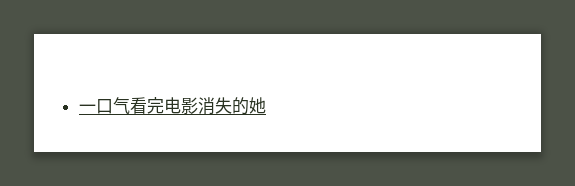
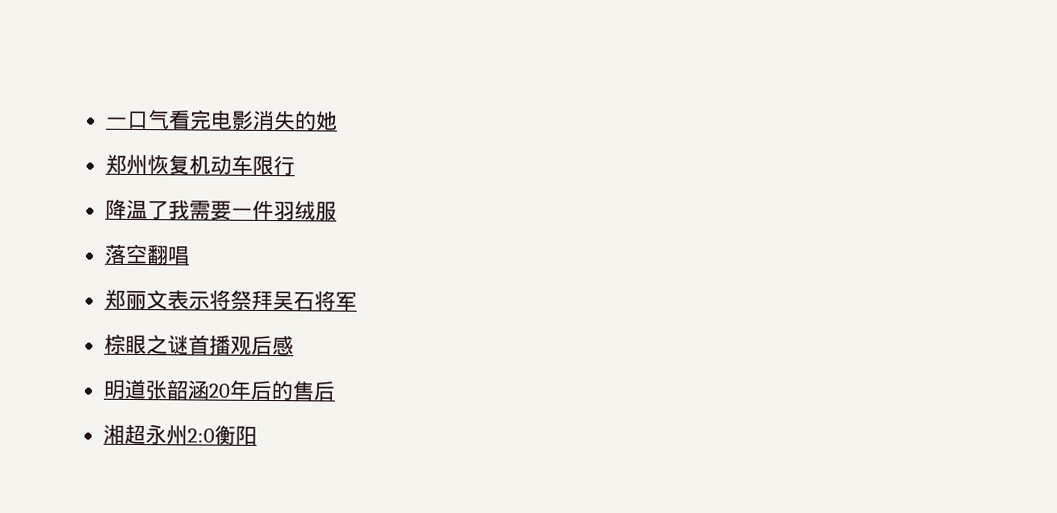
(266, 105) none -> [104,154,295,176] [104,198,337,221] [103,243,190,265] [103,289,357,312] [103,333,294,356] [102,379,336,401] [102,424,257,446] // 郑州恢复机动车限行 // 降温了我需要一件羽绒服 // 落空翻唱 // 郑丽文表示将祭拜吴石将军 // 棕眼之谜首播观后感 // 明道张韶涵20年后的售后 // 湘超永州2:0衡阳

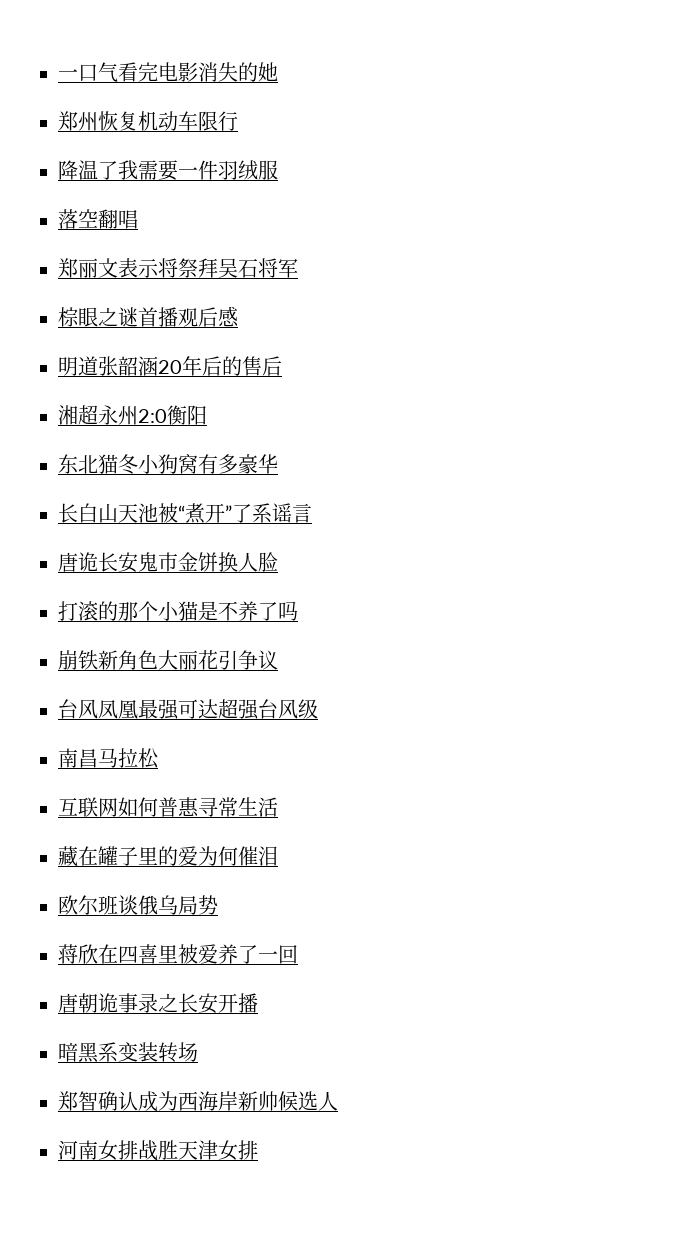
(257, 435) none -> [58,454,278,475] [58,503,312,524] [58,552,278,573] [58,601,298,621] [58,650,278,670] [58,699,318,720] [58,748,159,769] [58,797,278,817] [58,846,278,867] [58,895,218,915] [58,944,298,964] [58,993,258,1014] [58,1042,198,1063] [58,1091,338,1112] [58,1140,258,1161] // 东北猫冬小狗窝有多豪华 // 长白山天池被“煮开”了系谣言 // 唐诡长安鬼市金饼换人脸 // 打滚的那个小猫是不养了吗 // 崩铁新角色大丽花引争议 // 台风凤凰最强可达超强台风级 // 南昌马拉松 // 互联网如何普惠寻常生活 // 藏在罐子里的爱为何催泪 // 欧尔班谈俄乌局势 // 蒋欣在四喜里被爱养了一回 // 唐朝诡事录之长安开播 // 暗黑系变装转场 // 郑智确认成为西海岸新帅候选人 // 河南女排战胜天津女排

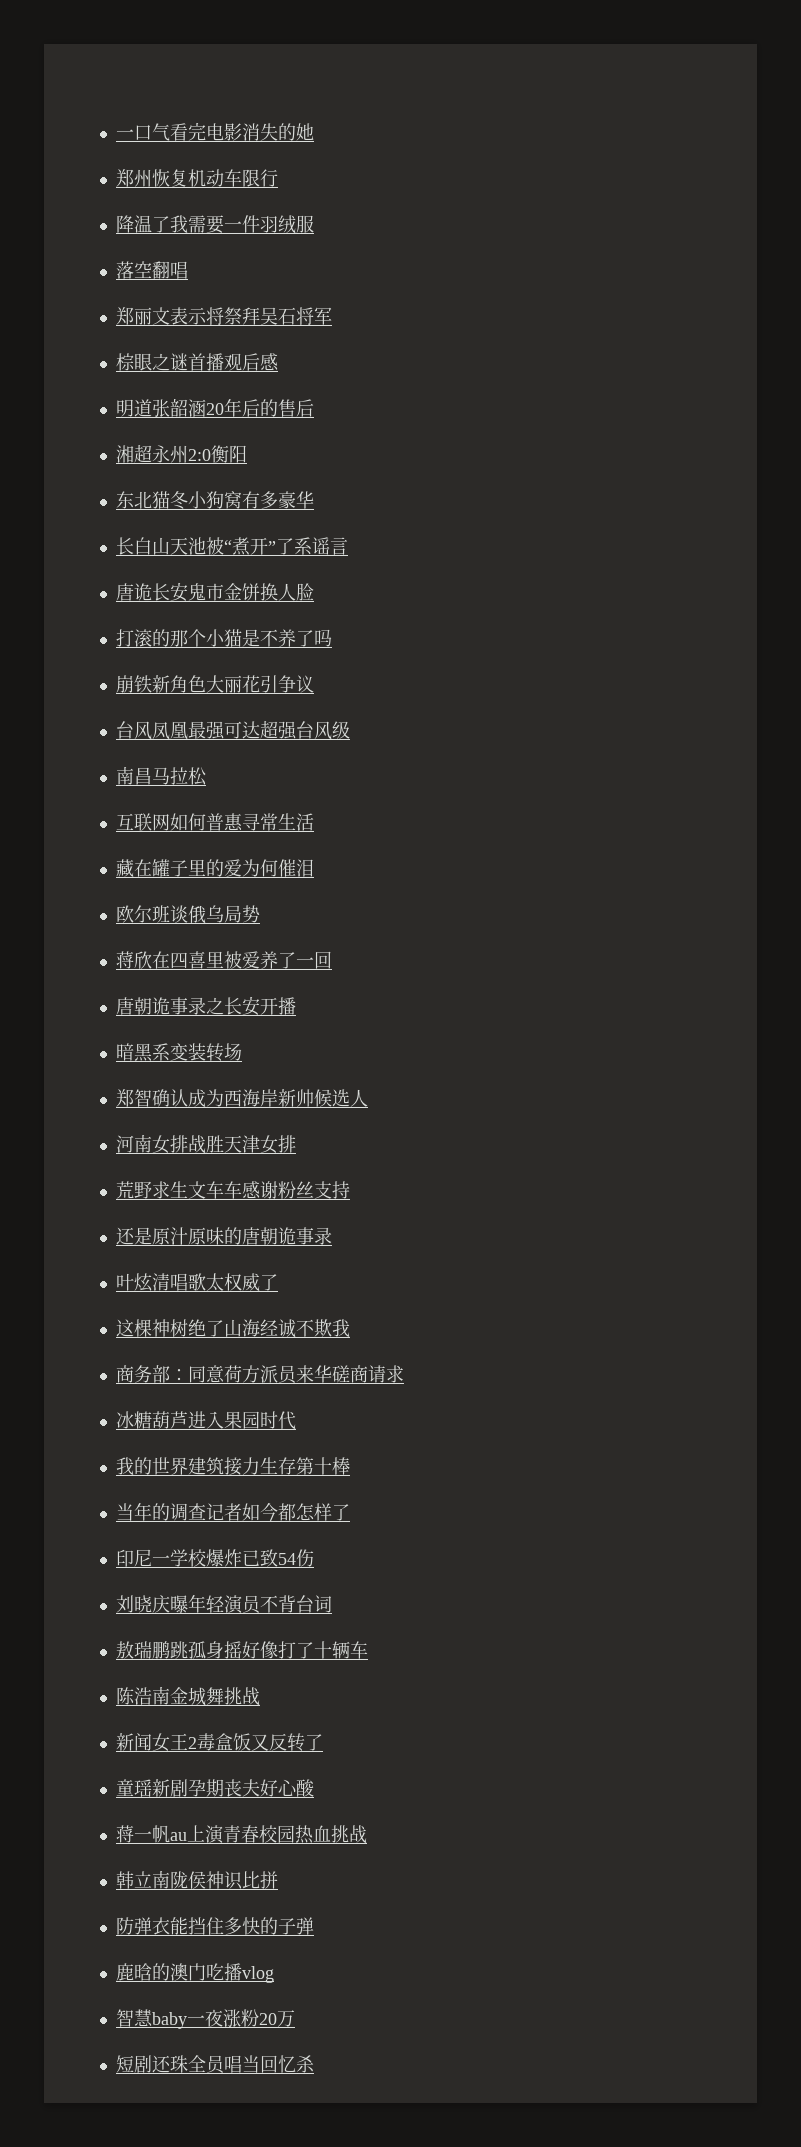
(258, 1150) none -> [115,1181,350,1199] [115,1227,332,1245] [115,1273,278,1292] [115,1319,350,1338] [115,1365,404,1384] [115,1411,296,1430] [115,1457,350,1476] [115,1502,350,1522] [115,1549,314,1567] [115,1594,332,1614] [115,1641,368,1659] [115,1686,260,1706] [115,1733,323,1752] [115,1779,314,1797] [115,1825,367,1844] [115,1870,278,1890] [115,1917,314,1935] [115,1963,274,1983] [115,2009,295,2029] [115,2055,314,2074] // 荒野求生文车车感谢粉丝支持 // 还是原汁原味的唐朝诡事录 // 叶炫清唱歌太权威了 // 这棵神树绝了山海经诚不欺我 // 商务部：同意荷方派员来华磋商请求 // 冰糖葫芦进入果园时代 // 我的世界建筑接力生存第十棒 // 当年的调查记者如今都怎样了 // 印尼一学校爆炸已致54伤 // 刘晓庆曝年轻演员不背台词 // 敖瑞鹏跳孤身摇好像打了十辆车 // 陈浩南金城舞挑战 // 新闻女王2毒盒饭又反转了 // 童瑶新剧孕期丧夫好心酸 // 蒋一帆au上演青春校园热血挑战 // 韩立南陇侯神识比拼 // 防弹衣能挡住多快的子弹 // 鹿晗的澳门吃播vlog // 智慧baby一夜涨粉20万 // 短剧还珠全员唱当回忆杀

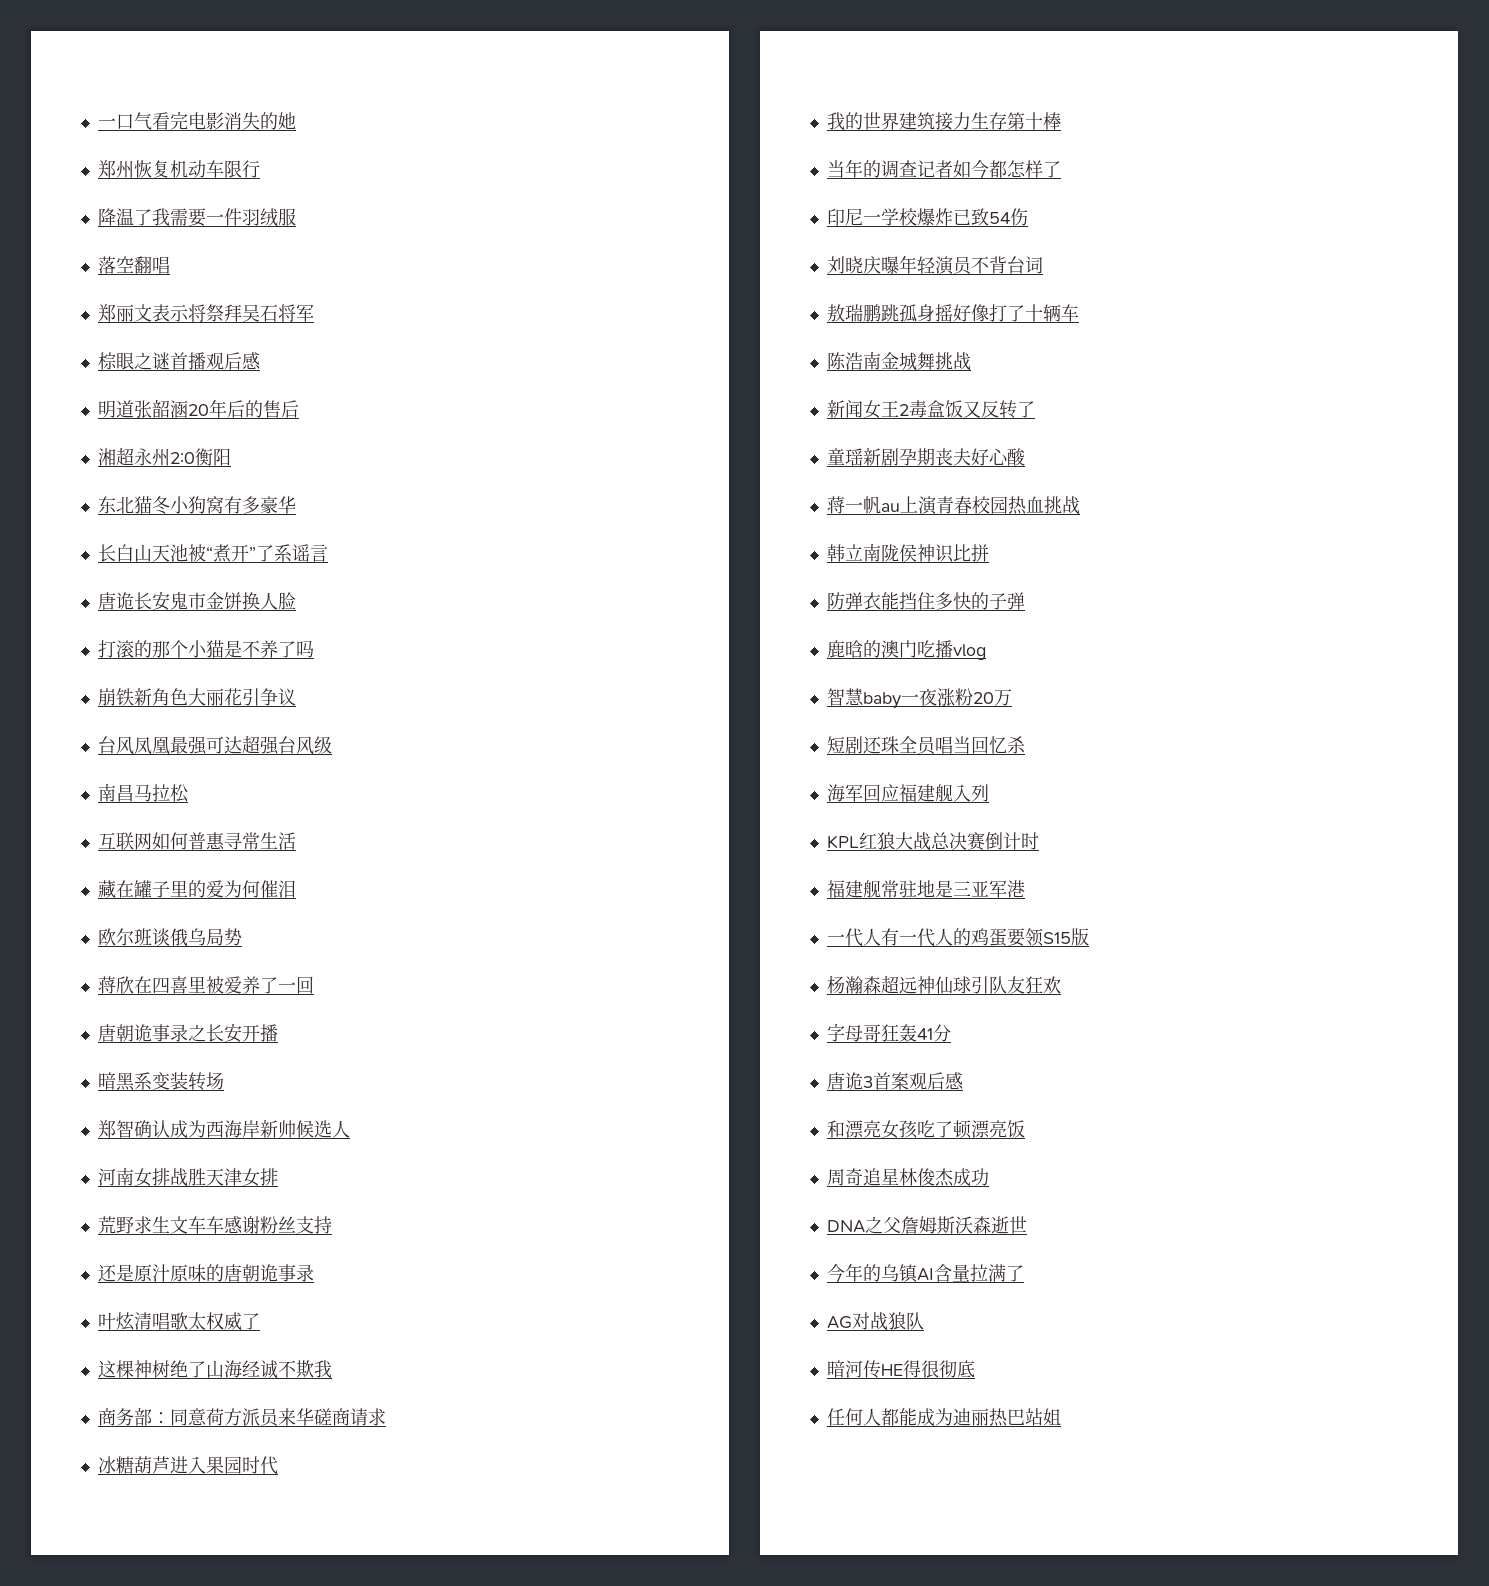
(314, 2064) none -> [826,784,989,802] [826,832,1039,851] [826,880,1025,898] [826,928,1089,947] [826,975,1061,994] [826,1023,951,1042] [826,1072,964,1090] [826,1120,1025,1139] [826,1168,989,1187] [826,1216,1027,1234] [826,1263,1024,1283] [826,1312,924,1331] [826,1360,975,1379] [826,1408,1061,1427] // 海军回应福建舰入列 // KPL红狼大战总决赛倒计时 // 福建舰常驻地是三亚军港 // 一代人有一代人的鸡蛋要领S15版 // 杨瀚森超远神仙球引队友狂欢 // 字母哥狂轰41分 // 唐诡3首案观后感 // 和漂亮女孩吃了顿漂亮饭 // 周奇追星林俊杰成功 // DNA之父詹姆斯沃森逝世 // 今年的乌镇AI含量拉满了 // AG对战狼队 // 暗河传HE得很彻底 // 任何人都能成为迪丽热巴站姐

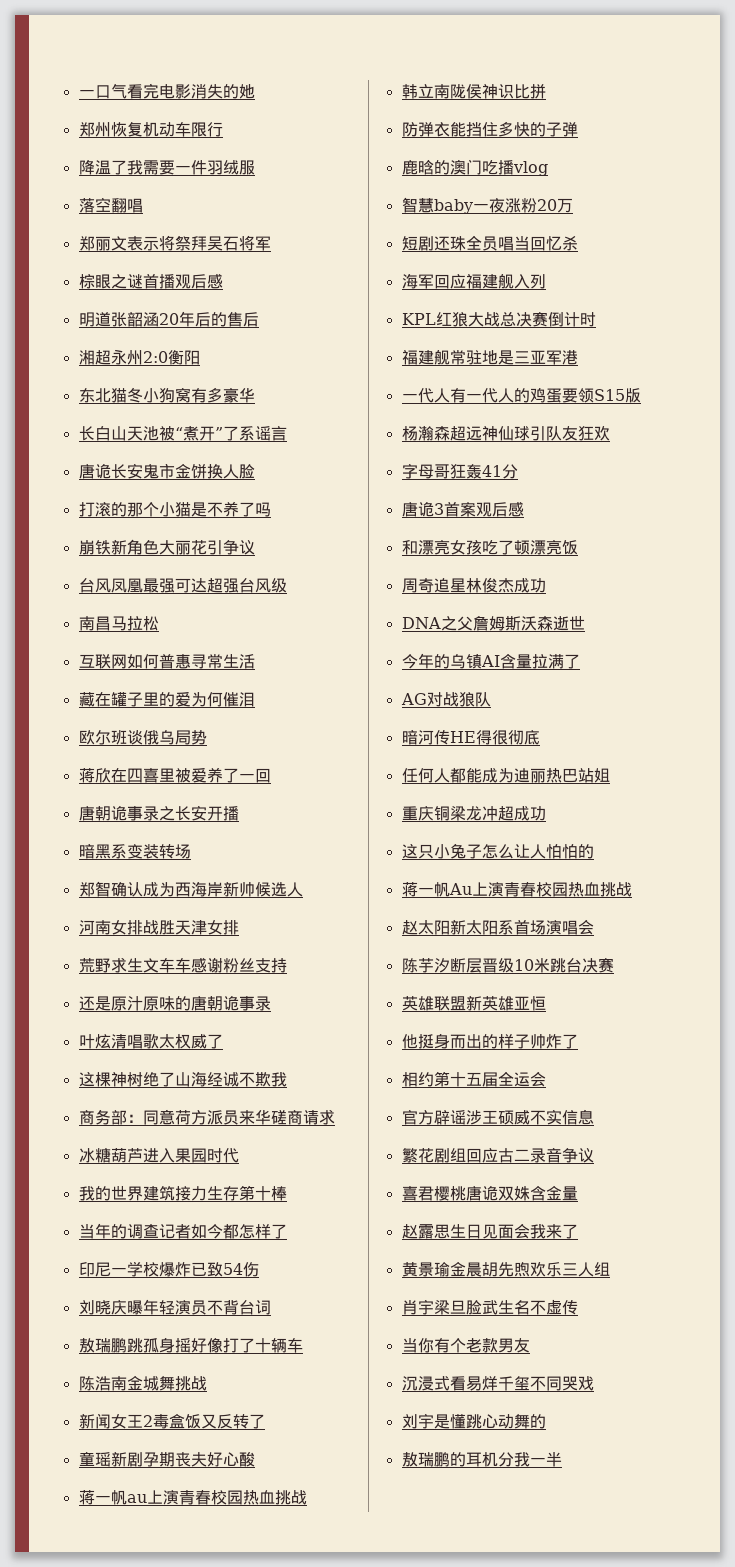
(1061, 1417) none -> [401,806,546,821] [401,843,594,859] [401,881,632,897] [401,919,594,935] [401,957,614,973] [401,995,546,1011] [401,1033,578,1049] [401,1071,546,1087] [401,1109,594,1125] [401,1147,594,1163] [401,1185,578,1201] [401,1223,578,1239] [401,1261,610,1277] [401,1299,578,1315] [401,1338,530,1353] [401,1376,594,1391] [401,1413,546,1429] [401,1452,562,1467] // 重庆铜梁龙冲超成功 // 这只小兔子怎么让人怕怕的 // 蒋一帆Au上演青春校园热血挑战 // 赵太阳新太阳系首场演唱会 // 陈芋汐断层晋级10米跳台决赛 // 英雄联盟新英雄亚恒 // 他挺身而出的样子帅炸了 // 相约第十五届全运会 // 官方辟谣涉王硕威不实信息 // 繁花剧组回应古二录音争议 // 喜君樱桃唐诡双姝含金量 // 赵露思生日见面会我来了 // 黄景瑜金晨胡先煦欢乐三人组 // 肖宇梁旦脸武生名不虚传 // 当你有个老款男友 // 沉浸式看易烊千玺不同哭戏 // 刘宇是懂跳心动舞的 // 敖瑞鹏的耳机分我一半

